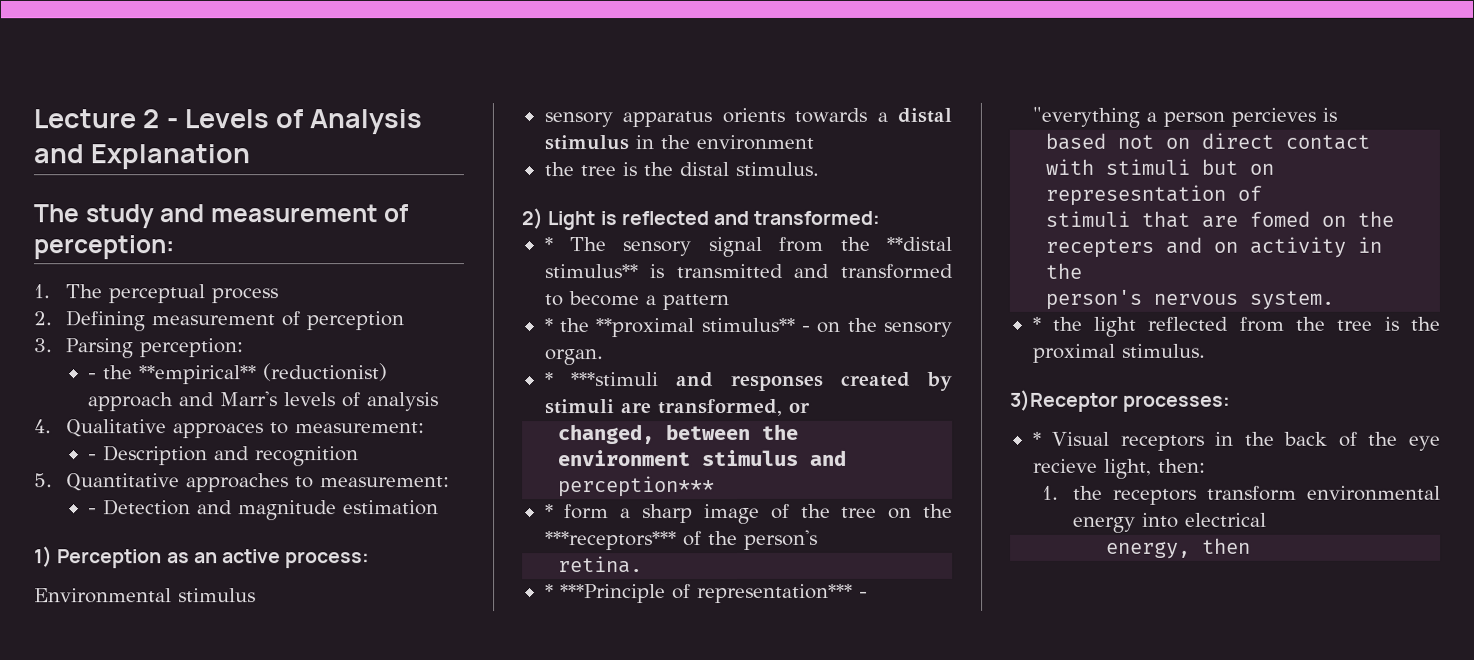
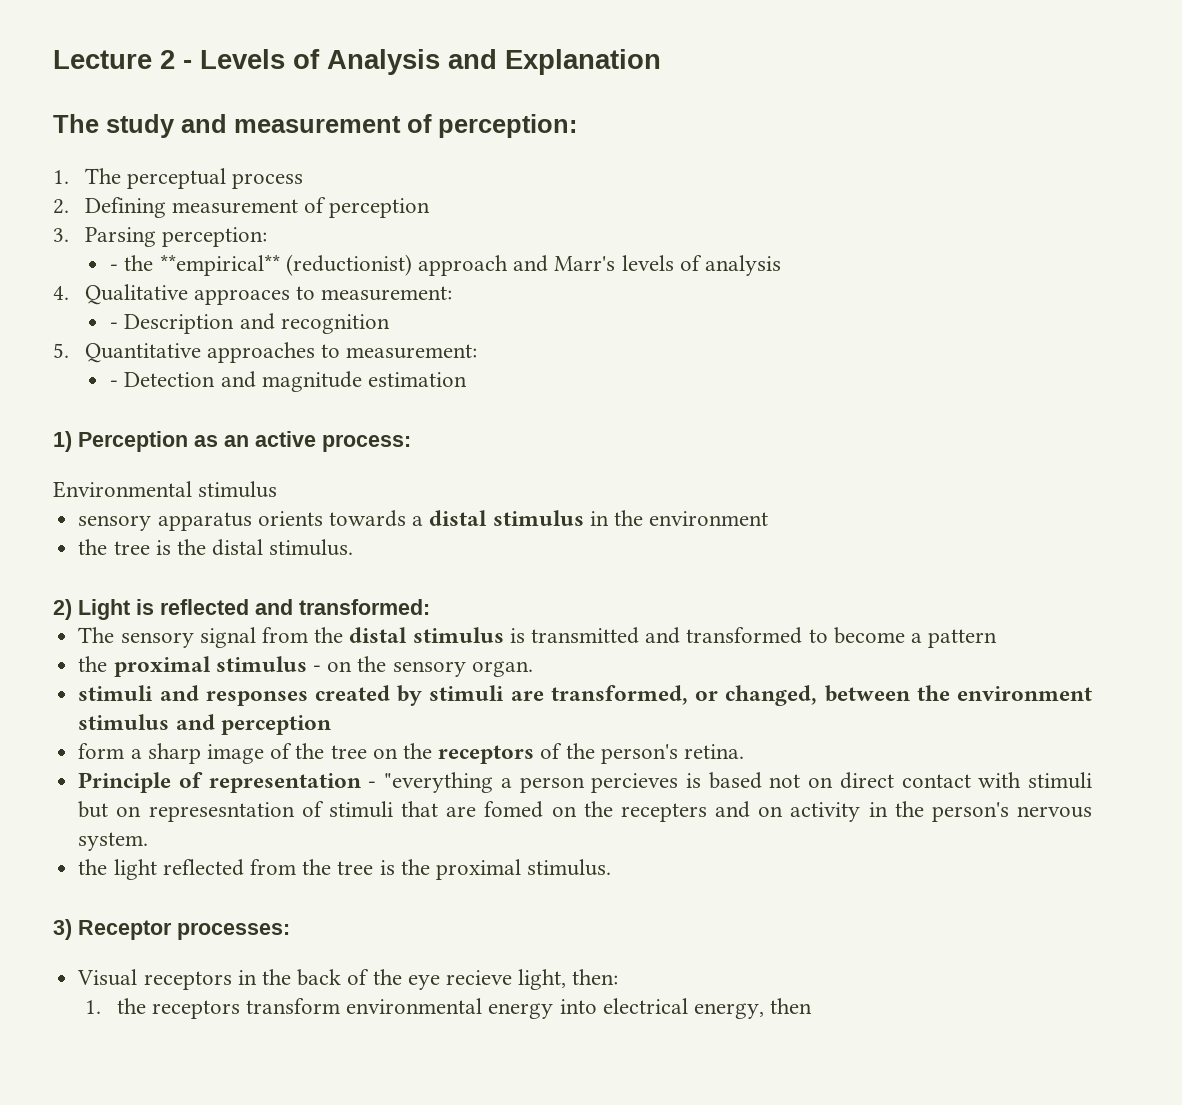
[543,237,553,252] * -> (430, 607) none
[886,236,952,251] [543,264,638,279] **distal stimulus** -> [349,627,504,643] distal stimulus
[543,317,796,338] * the **proximal stimulus** -> [78,656,307,677] the proximal stimulus
[544,372,659,387] * ***stimuli -> [78,685,154,701] stimuli
(811, 407) // -> (719, 696) none
[558,476,716,498] [544,504,554,519] perception*** // * -> [220,715,331,735] perception //
[544,531,677,551] ***receptors*** -> [438,745,535,764] receptors
(818, 539) // -> (678, 754) none
[544,583,853,604] * ***Principle of representation*** -> [78,772,361,793] Principle of representation
(1337, 114) // -> (702, 780) none
(1263, 193) // -> (324, 809) none
(1083, 270) // -> (924, 809) none
[1031,316,1042,331] * -> (149, 841) none
[1010,389,1119,412] 3)Receptor -> [53,919,172,940] 3) Receptor
[1032,431,1042,446] * -> (290, 931) none
(1268, 519) // -> (688, 1006) none

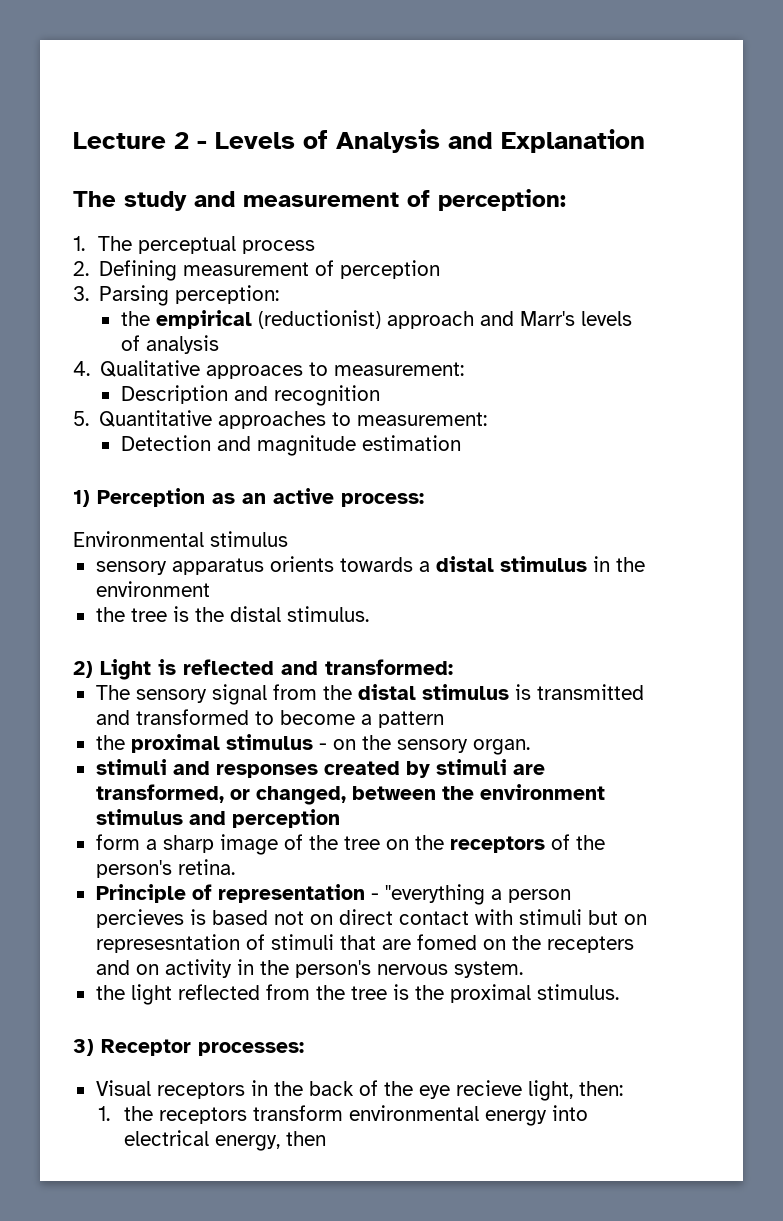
[110,254,280,276] - the **empirical** -> [120,310,252,329] the empirical
[110,322,119,329] - -> (465, 369) none
[110,380,119,387] - -> (488, 419) none

